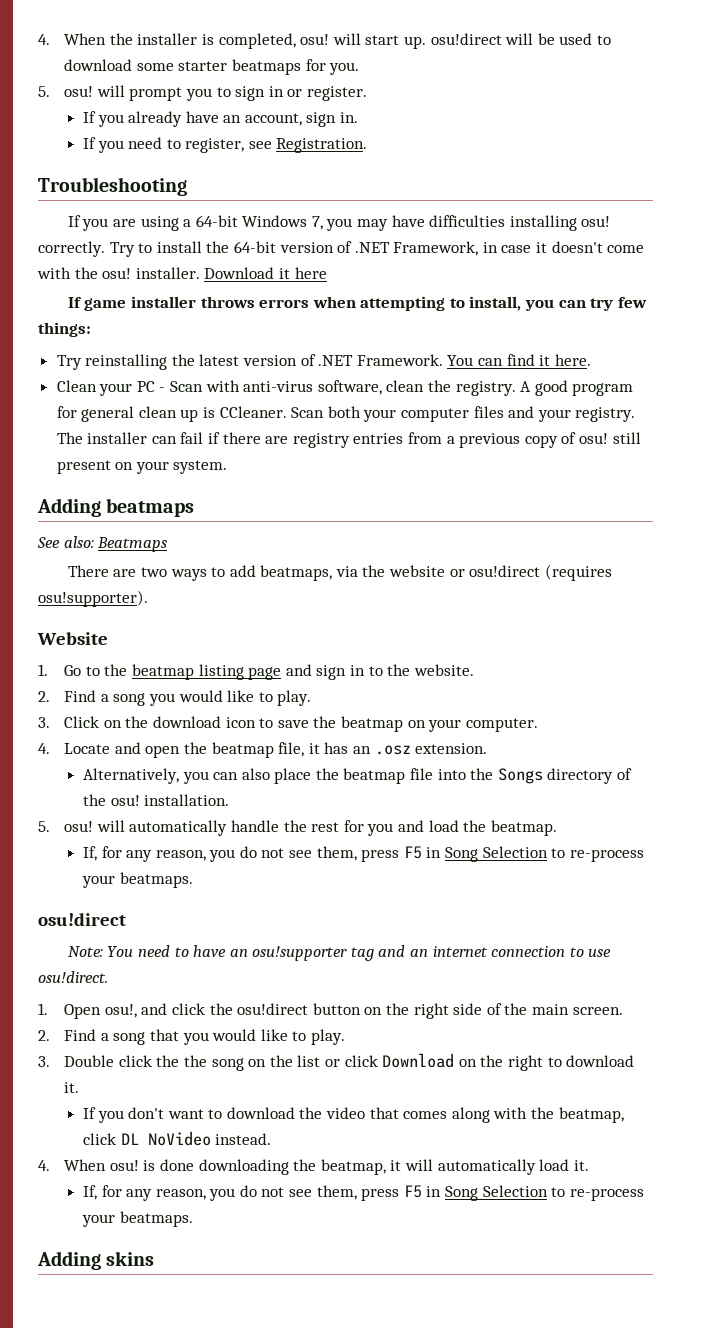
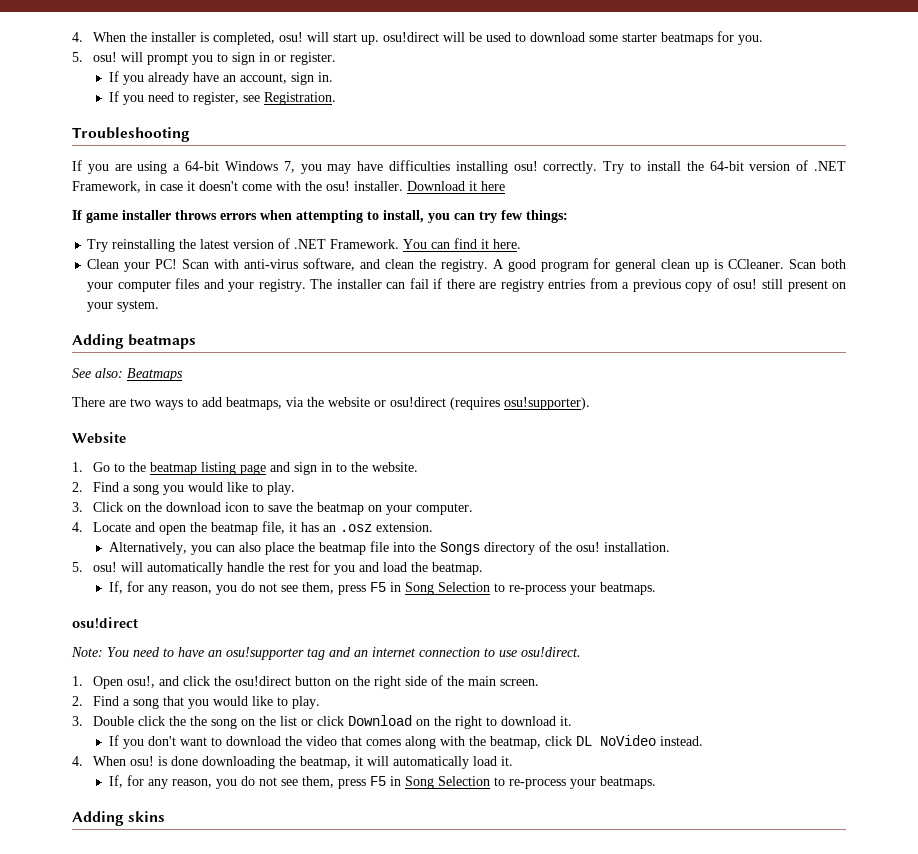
[136,381,166,392] PC - -> [155,259,178,269] PC!
(382, 387) none -> [359,259,380,269] and

